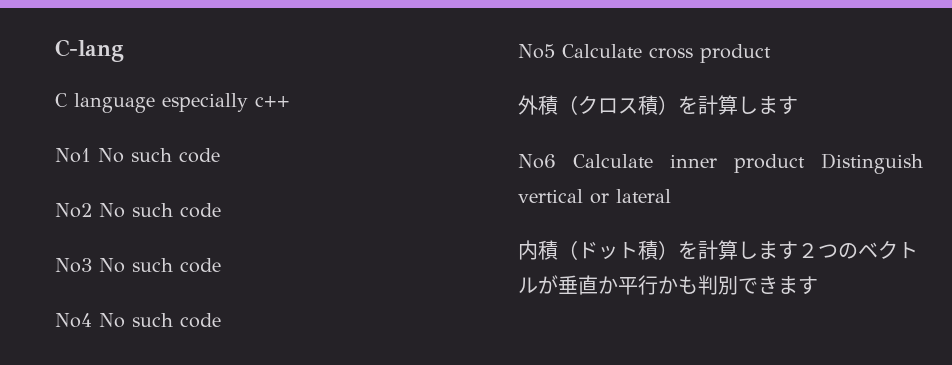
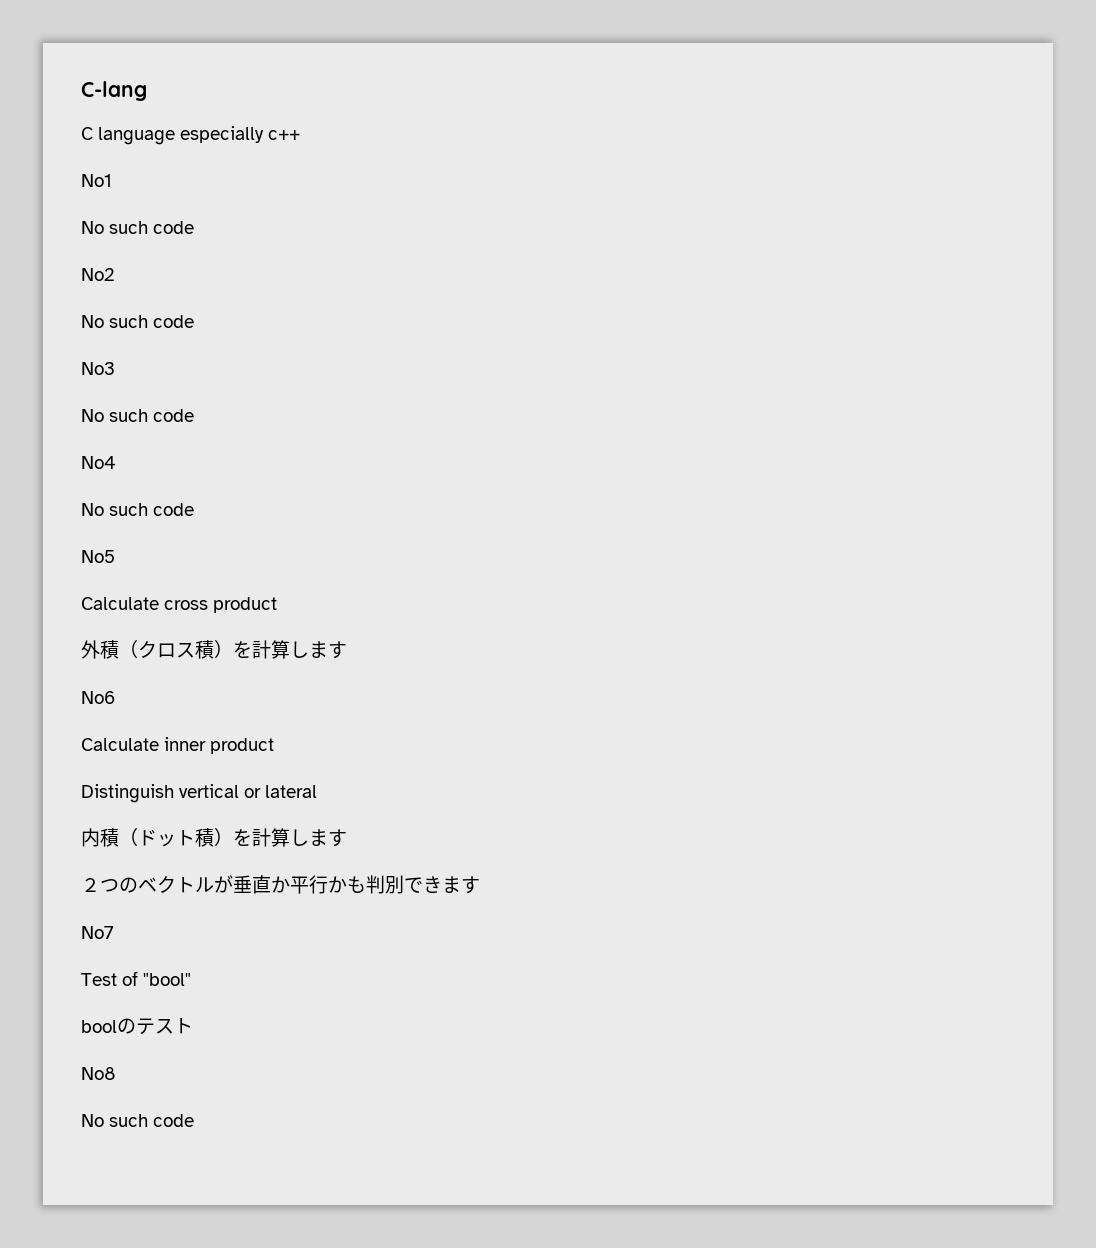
(91, 155) none -> (112, 180) //
(92, 210) none -> (114, 274) //
(92, 265) none -> (115, 368) //
(92, 320) none -> (116, 462) //
(555, 51) none -> (115, 556) //
(556, 161) none -> (115, 697) //
(805, 163) none -> (275, 746) //
(798, 250) none -> (347, 838) //
(818, 285) none -> [81,926,114,939] [81,971,192,986] [81,1018,193,1035] [81,1067,116,1080] [81,1114,195,1127] // No7 // Test of "bool" // boolのテスト // No8 // No such code

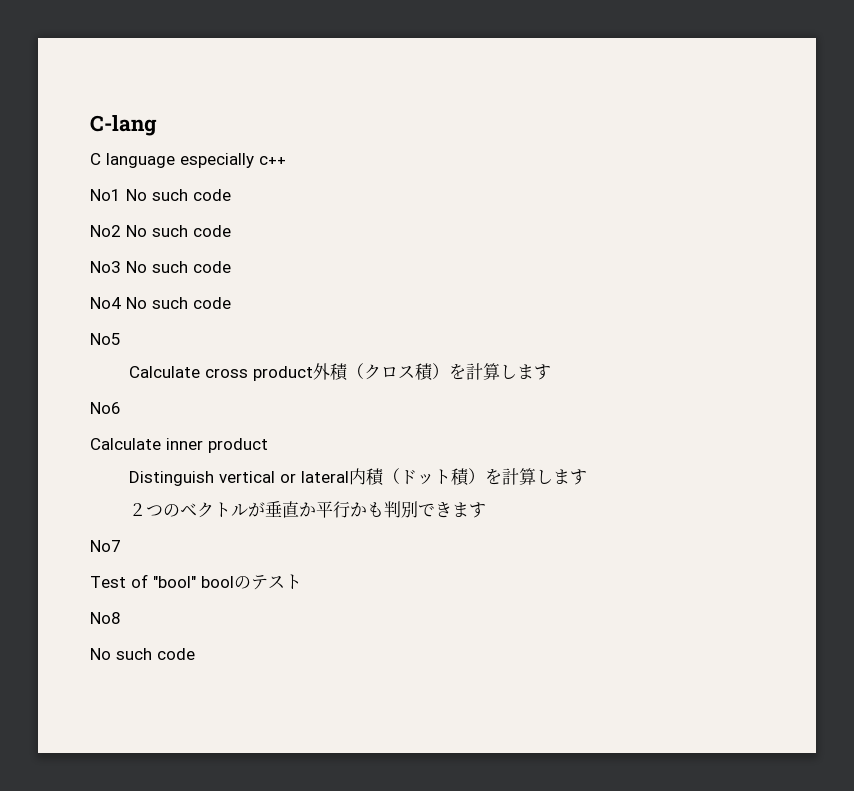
(112, 180) // -> (121, 195) none
(114, 274) // -> (121, 231) none
(115, 368) // -> (121, 267) none
(116, 462) // -> (121, 303) none
(278, 605) // -> (314, 373) none
(318, 791) // -> (350, 477) none
(192, 979) // -> (196, 582) none

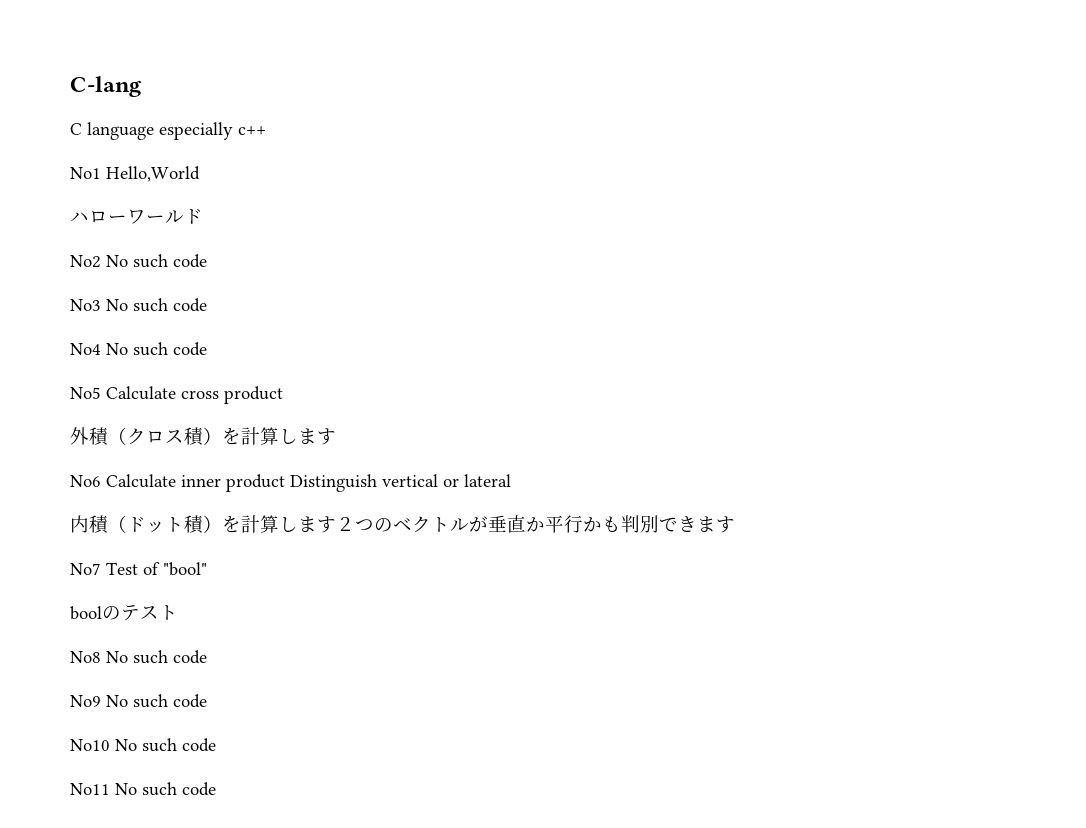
[126,189,231,201] No such code -> [106,166,200,182] [70,209,203,225] Hello,World // ハローワールド
(121, 339) // -> (101, 393) none
(314, 373) none -> (283, 395) //
(121, 408) // -> (101, 481) none
(268, 445) // -> (285, 483) none
(350, 477) none -> (511, 480) //
(588, 477) // -> (336, 524) none
(121, 546) // -> (101, 569) none
(196, 582) none -> (207, 569) //
[90,648,195,660] // No such code -> [106,650,207,664] [70,694,207,708] [70,738,216,752] [70,782,216,796] No such code // No9 No such code // No10 No such code // No11 No such code

